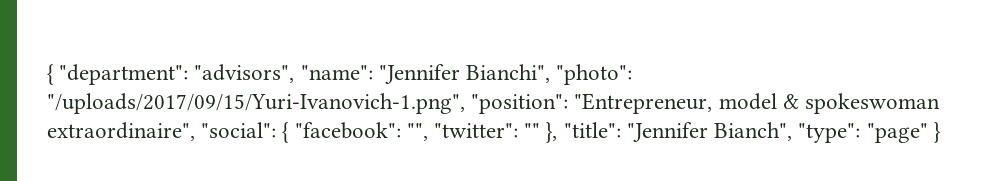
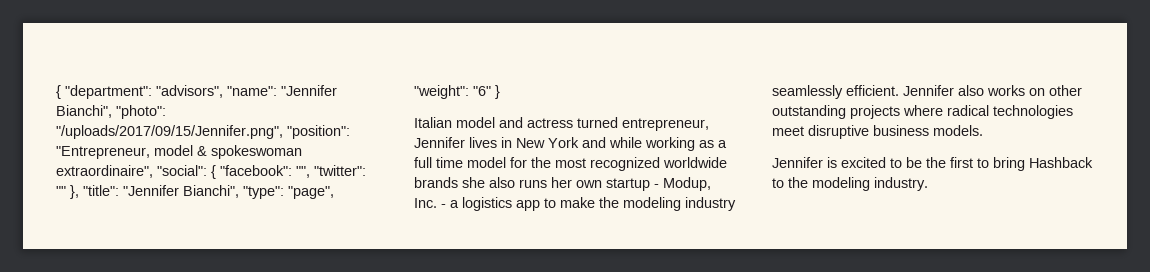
[47,93,465,114] "/uploads/2017/09/15/Yuri-Ivanovich-1.png", -> [56,125,283,139] "/uploads/2017/09/15/Jennifer.png",
[714,122,941,143] Bianch", "type": "page" } -> [183,185,334,199] [414,85,500,99] [414,117,709,131] [414,137,727,151] [414,157,727,171] [414,177,711,191] [414,197,736,211] [772,85,1082,99] [772,105,1073,119] [772,125,983,139] [772,157,1093,171] [772,177,928,191] Bianchi", "type": "page", "weight": "6" } // Italian model and actress turned entrepreneur, Jennifer lives in New York and while working as a full time model for the most recognized worldwide brands she also runs her own startup - Modup, Inc. - a logistics app to make the modeling industry seamlessly efficient. Jennifer also works on other outstanding projects where radical technologies meet disruptive business models. // Jennifer is excited to be the first to bring Hashback to the modeling industry.

